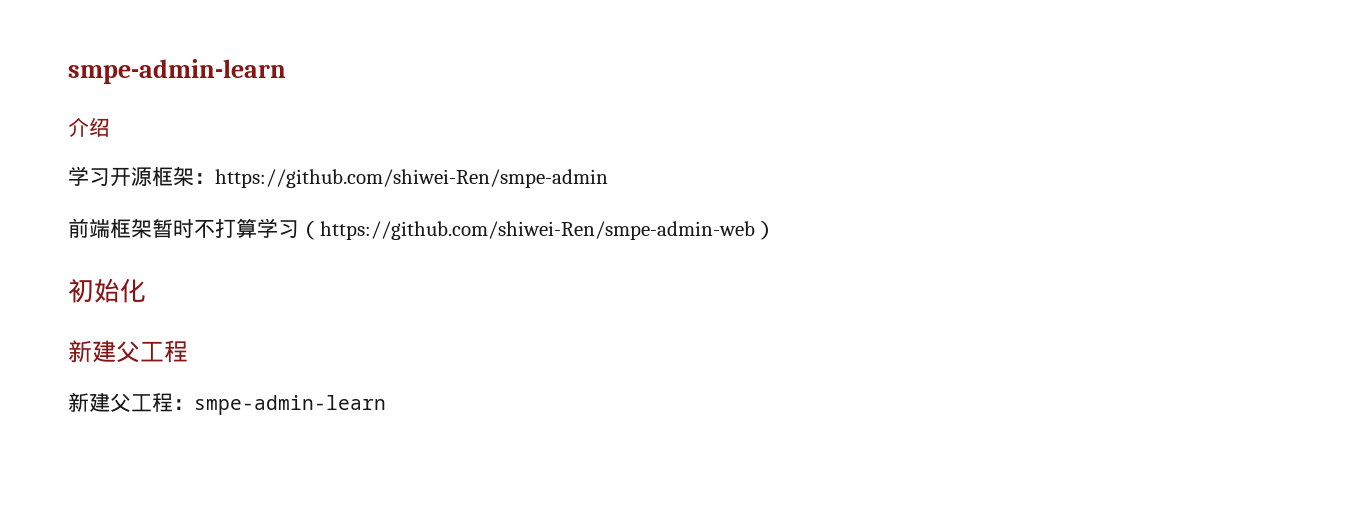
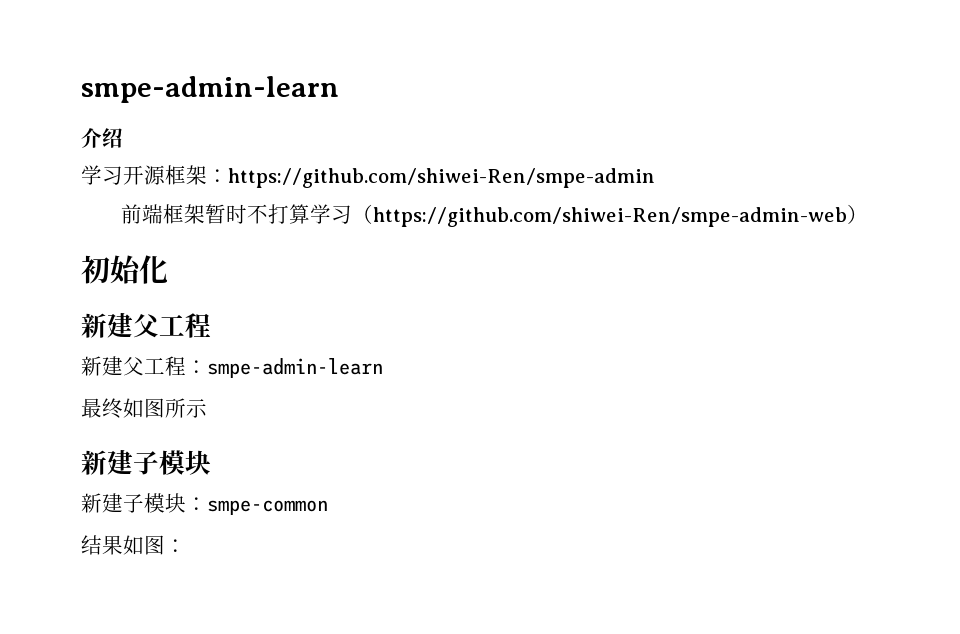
(386, 405) none -> [81,398,207,419] [81,449,211,475] [81,493,328,515] [81,535,186,555] // 最终如图所示 // 新建子模块 // 新建子模块：smpe-common // 结果如图：

